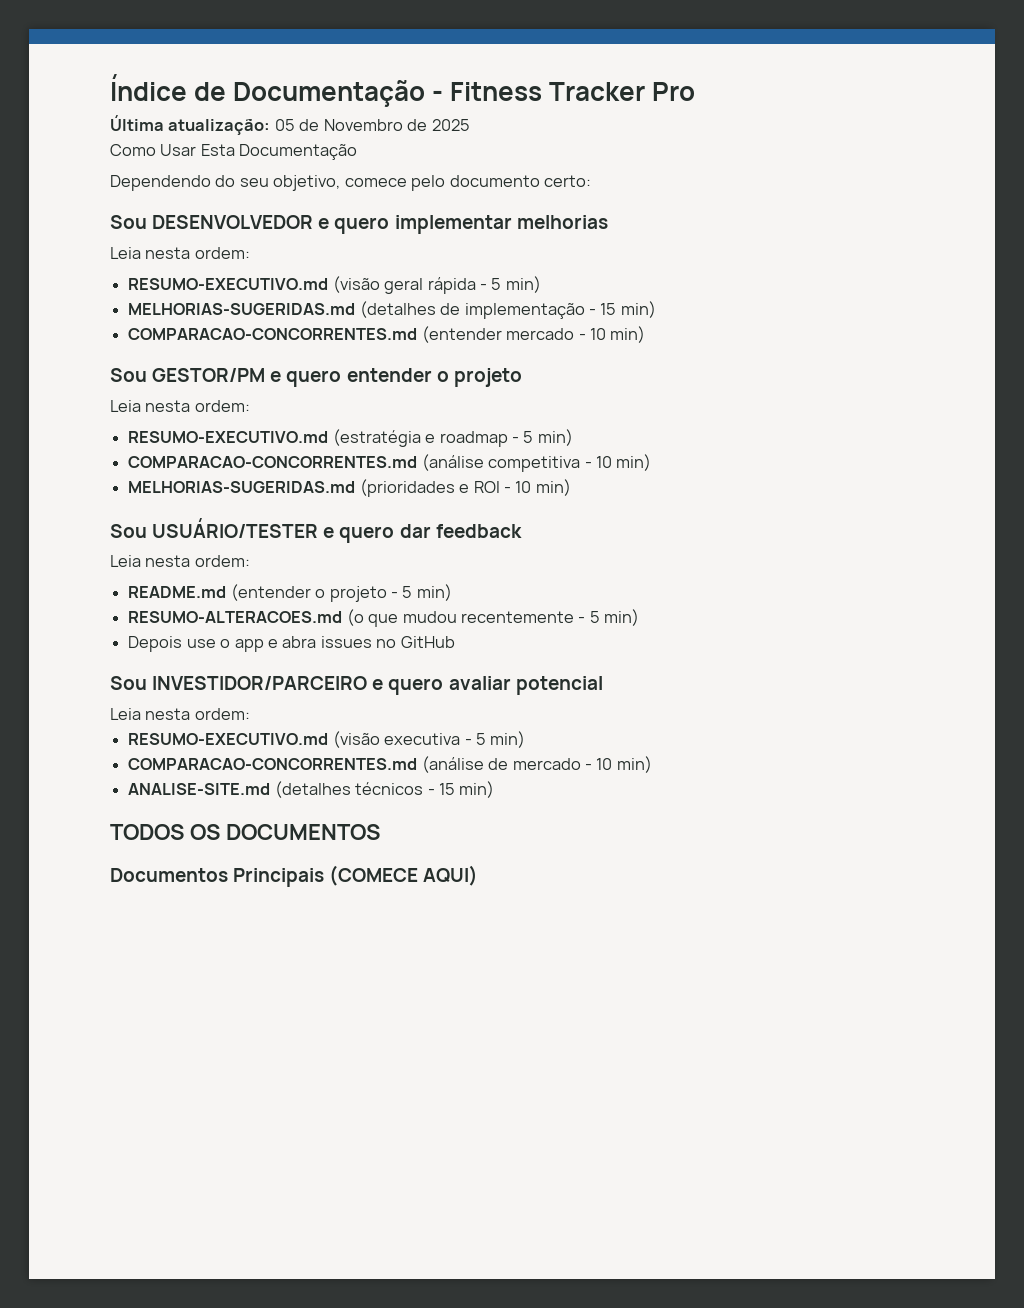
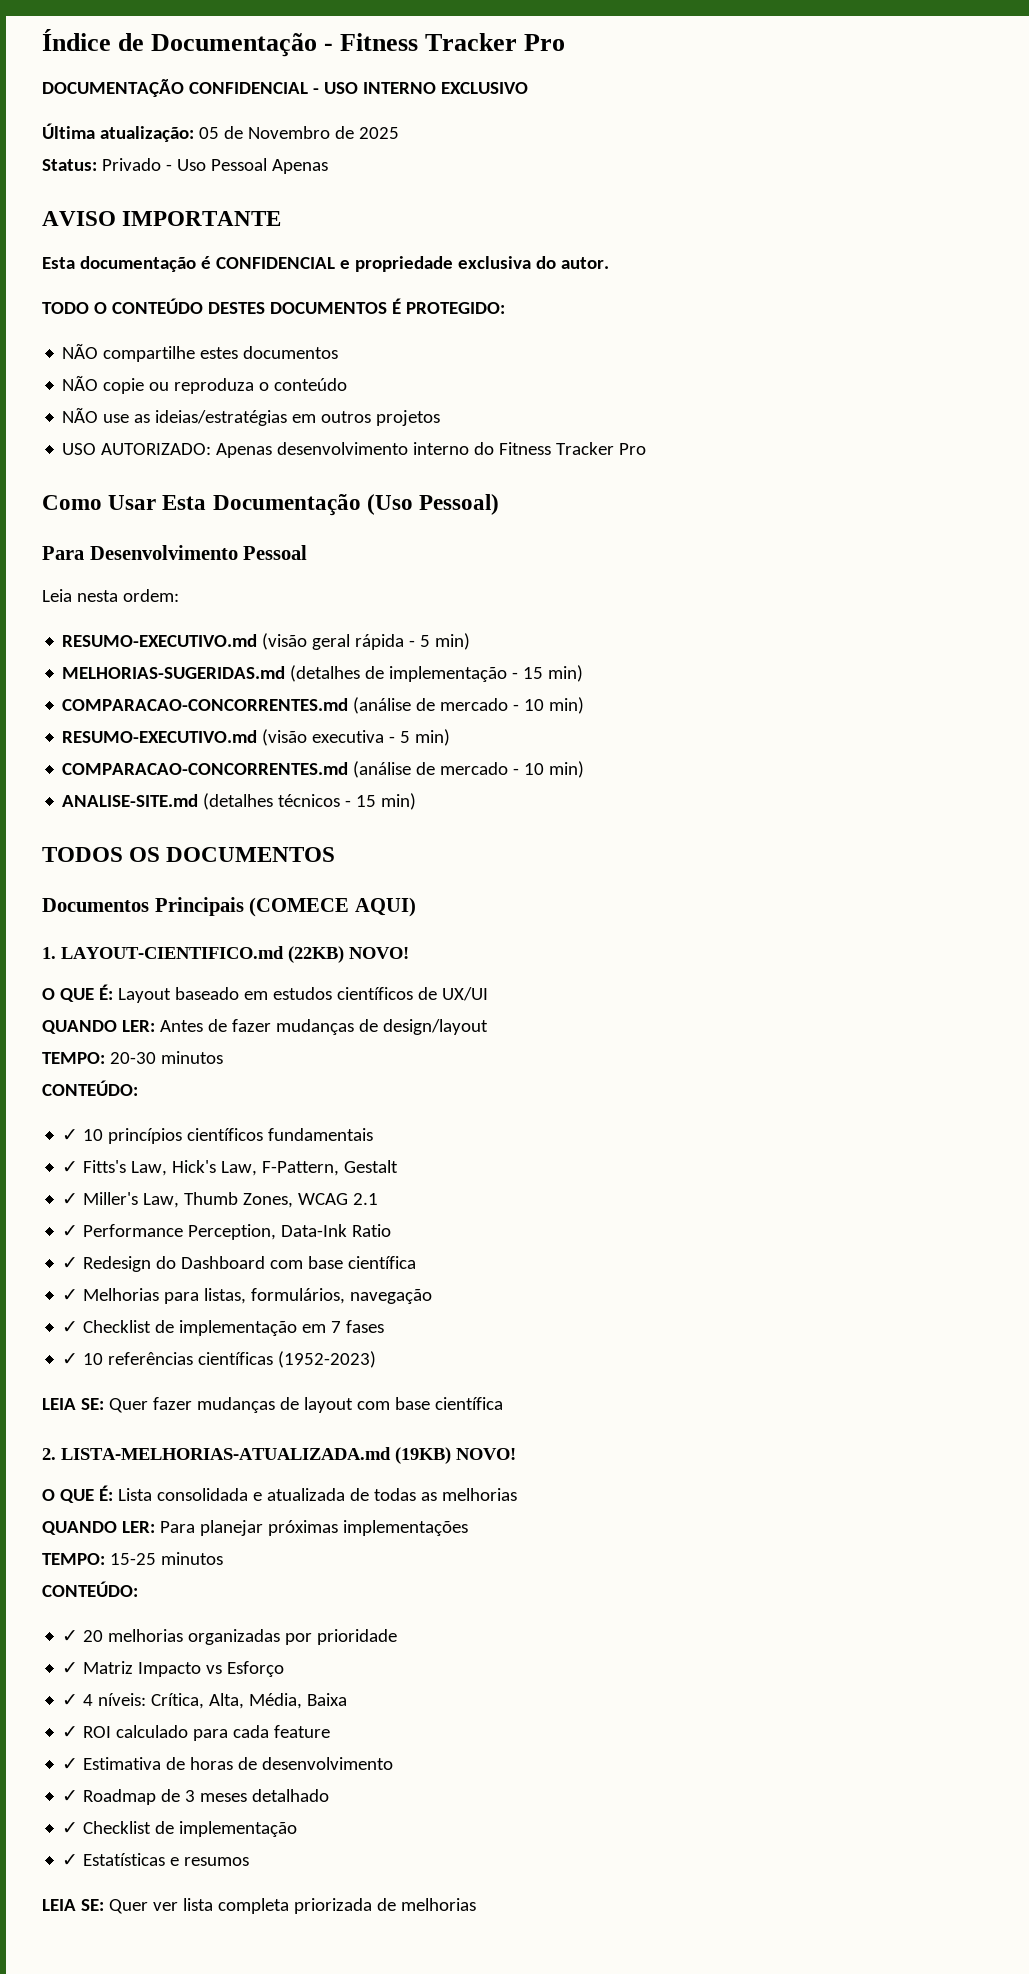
(696, 91) none -> [42,79,528,97] // DOCUMENTAÇÃO CONFIDENCIAL - USO INTERNO EXCLUSIVO
[110,144,358,160] [110,175,592,191] [110,215,608,234] Como Usar Esta Documentação // Dependendo do seu objetivo, comece pelo documento certo: // Sou DESENVOLVEDOR e quero implementar melhorias -> [42,158,328,174] [42,211,282,226] [42,256,609,272] [42,298,505,314] [62,343,339,362] [62,375,348,394] [62,407,441,426] [62,442,647,458] [42,494,500,516] [42,545,308,560] Status: Privado - Uso Pessoal Apenas // AVISO IMPORTANTE // Esta documentação é CONFIDENCIAL e propriedade exclusiva do autor. // TODO O CONTEÚDO DESTES DOCUMENTOS É PROTEGIDO: // NÃO compartilhe estes documentos // NÃO copie ou reproduza o conteúdo // NÃO use as ideias/estratégias em outros projetos // USO AUTORIZADO: Apenas desenvolvimento interno do Fitness Tracker Pro // Como Usar Esta Documentação (Uso Pessoal) // Para Desenvolvimento Pessoal
[421,326,646,343] [110,368,522,387] [110,400,250,412] [128,429,573,447] [128,454,652,472] [128,479,571,497] [110,518,522,543] [110,555,250,567] [128,584,452,602] [128,609,640,627] [128,636,455,652] [110,676,603,695] [110,708,250,720] (entender mercado - 10 min) // Sou GESTOR/PM e quero entender o projeto // Leia nesta ordem: // RESUMO-EXECUTIVO.md (estratégia e roadmap - 5 min) // COMPARACAO-CONCORRENTES.md (análise competitiva - 10 min) // MELHORIAS-SUGERIDAS.md (prioridades e ROI - 10 min) // Sou USUÁRIO/TESTER e quero dar feedback // Leia nesta ordem: // README.md (entender o projeto - 5 min) // RESUMO-ALTERACOES.md (o que mudou recentemente - 5 min) // Depois use o app e abra issues no GitHub // Sou INVESTIDOR/PARCEIRO e quero avaliar potencial // Leia nesta ordem: -> [353,697,585,714] (análise de mercado - 10 min)
(479, 875) none -> [42,946,409,963] [42,984,488,1003] [42,1019,488,1035] [42,1051,223,1064] [42,1080,138,1096] [62,1128,374,1144] [62,1160,399,1176] [62,1192,379,1208] [62,1224,392,1240] [62,1256,417,1272] [62,1288,433,1304] [62,1320,385,1336] [62,1351,377,1368] [42,1397,503,1413] [42,1447,516,1464] [42,1485,517,1503] [42,1520,468,1536] [42,1552,223,1565] [42,1581,138,1597] [62,1629,398,1645] [62,1661,285,1677] [62,1693,348,1709] [62,1725,331,1741] [62,1757,394,1770] [62,1789,330,1805] [62,1821,298,1837] [62,1853,250,1866] [42,1898,476,1914] // 1. LAYOUT-CIENTIFICO.md (22KB) NOVO! // O QUE É: Layout baseado em estudos científicos de UX/UI // QUANDO LER: Antes de fazer mudanças de design/layout // TEMPO: 20-30 minutos // CONTEÚDO: // ✓ 10 princípios científicos fundamentais // ✓ Fitts's Law, Hick's Law, F-Pattern, Gestalt // ✓ Miller's Law, Thumb Zones, WCAG 2.1 // ✓ Performance Perception, Data-Ink Ratio // ✓ Redesign do Dashboard com base científica // ✓ Melhorias para listas, formulários, navegação // ✓ Checklist de implementação em 7 fases // ✓ 10 referências científicas (1952-2023) // LEIA SE: Quer fazer mudanças de layout com base científica // 2. LISTA-MELHORIAS-ATUALIZADA.md (19KB) NOVO! // O QUE É: Lista consolidada e atualizada de todas as melhorias // QUANDO LER: Para planejar próximas implementações // TEMPO: 15-25 minutos // CONTEÚDO: // ✓ 20 melhorias organizadas por prioridade // ✓ Matriz Impacto vs Esforço // ✓ 4 níveis: Crítica, Alta, Média, Baixa // ✓ ROI calculado para cada feature // ✓ Estimativa de horas de desenvolvimento // ✓ Roadmap de 3 meses detalhado // ✓ Checklist de implementação // ✓ Estatísticas e resumos // LEIA SE: Quer ver lista completa priorizada de melhorias

